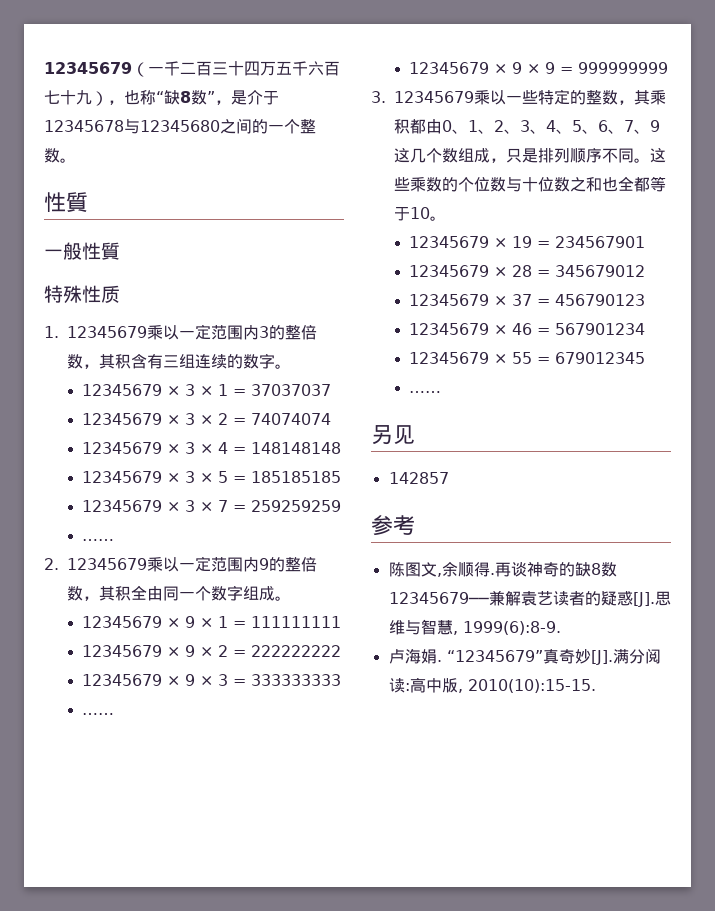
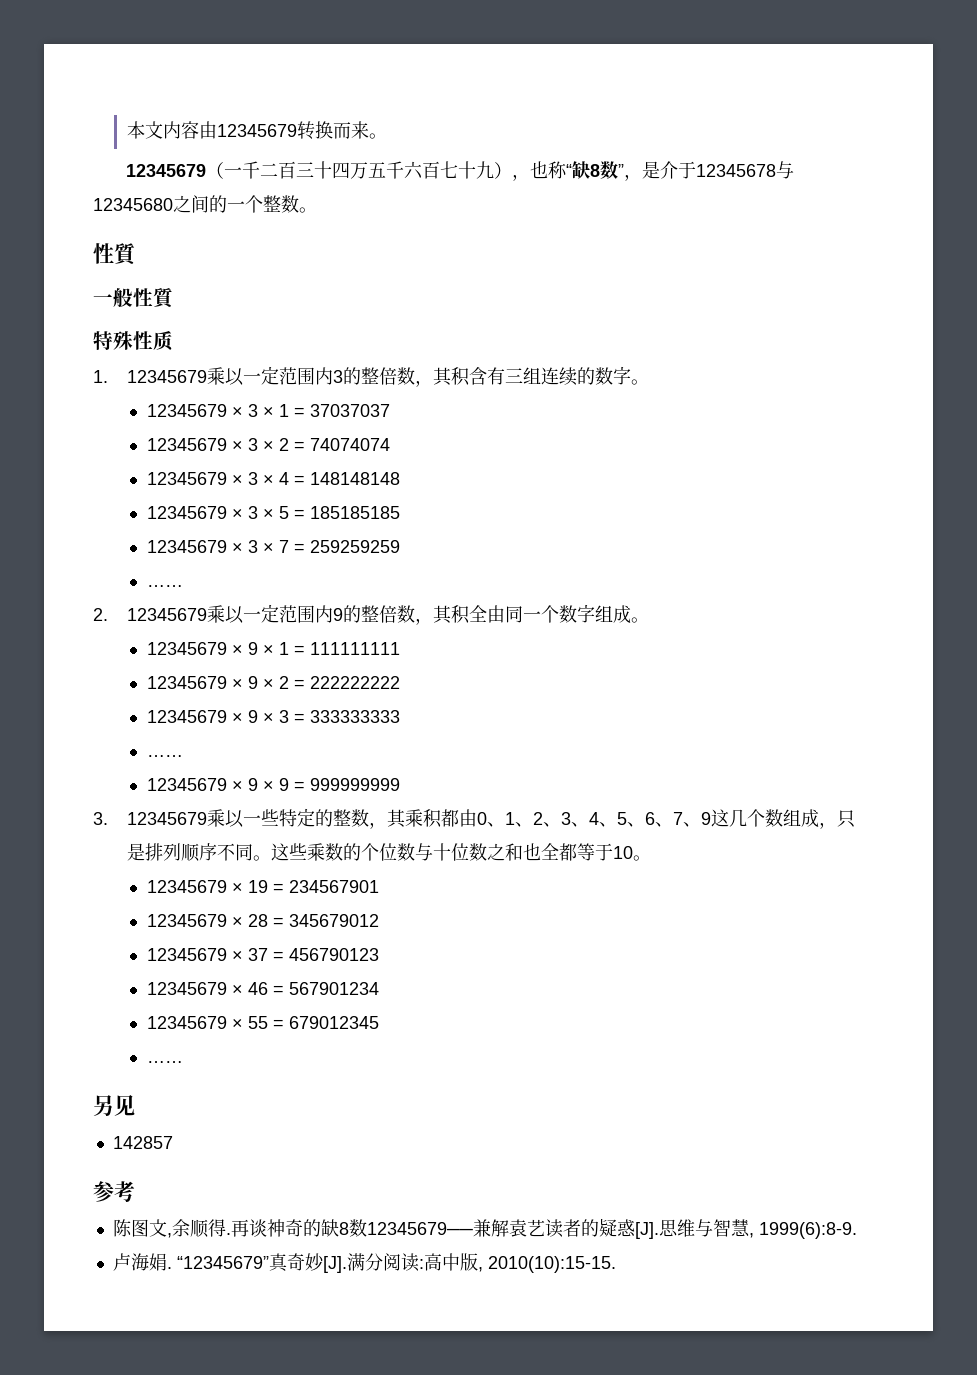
(44, 68) none -> [126,121,387,140] 本文内容由12345679转换而来。 //

